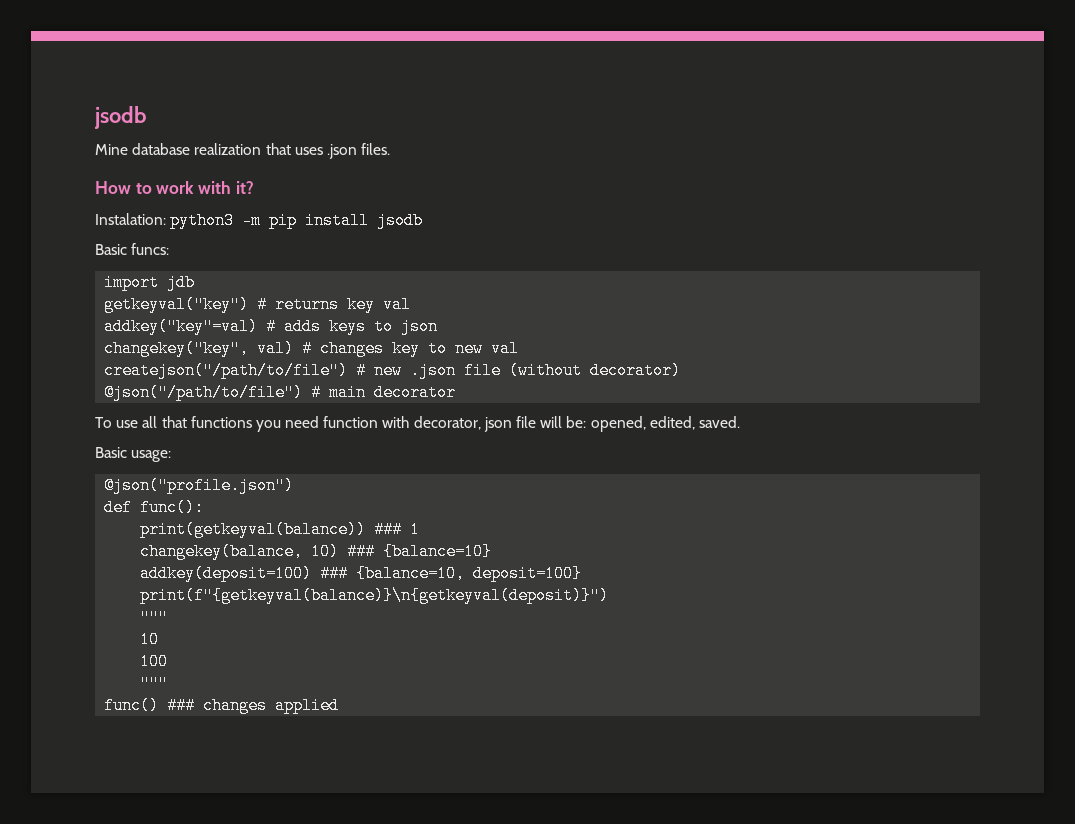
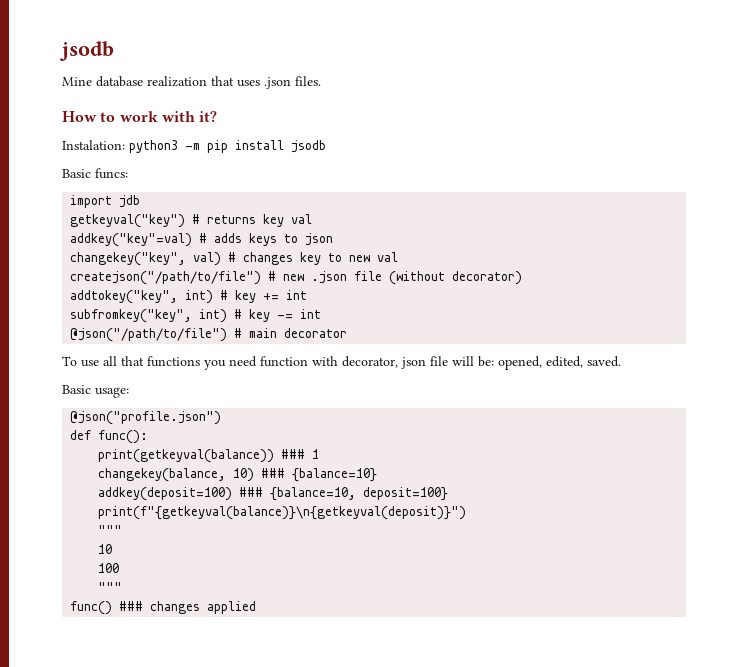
(682, 370) none -> [70,290,308,304] [70,309,322,323] // addtokey("key", int) # key += int // subfromkey("key", int) # key -= int

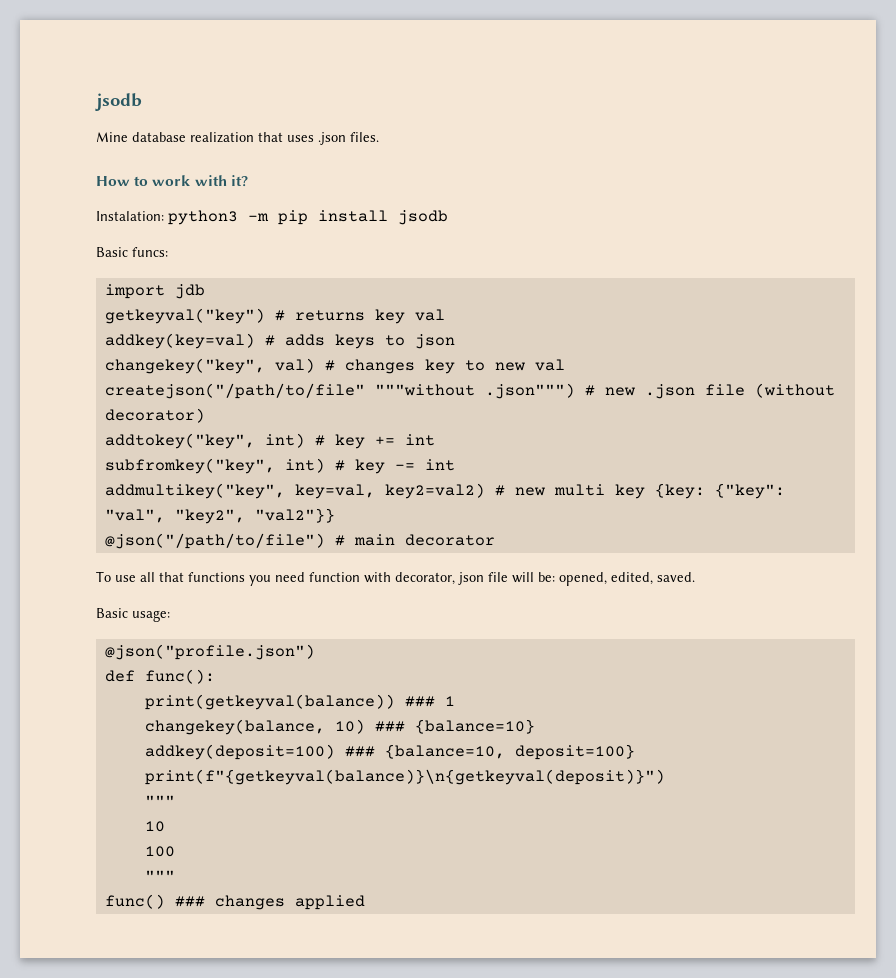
[70,233,193,247] addkey("key"=val) -> [104,333,255,349] addkey(key=val)
[70,271,262,285] createjson("/path/to/file") -> [104,383,575,399] createjson("/path/to/file" """without .json""")
(322, 314) none -> [104,483,785,499] [104,508,335,524] // addmultikey("key", key=val, key2=val2) # new multi key {key: {"key": "val", "key2", "val2"}}

